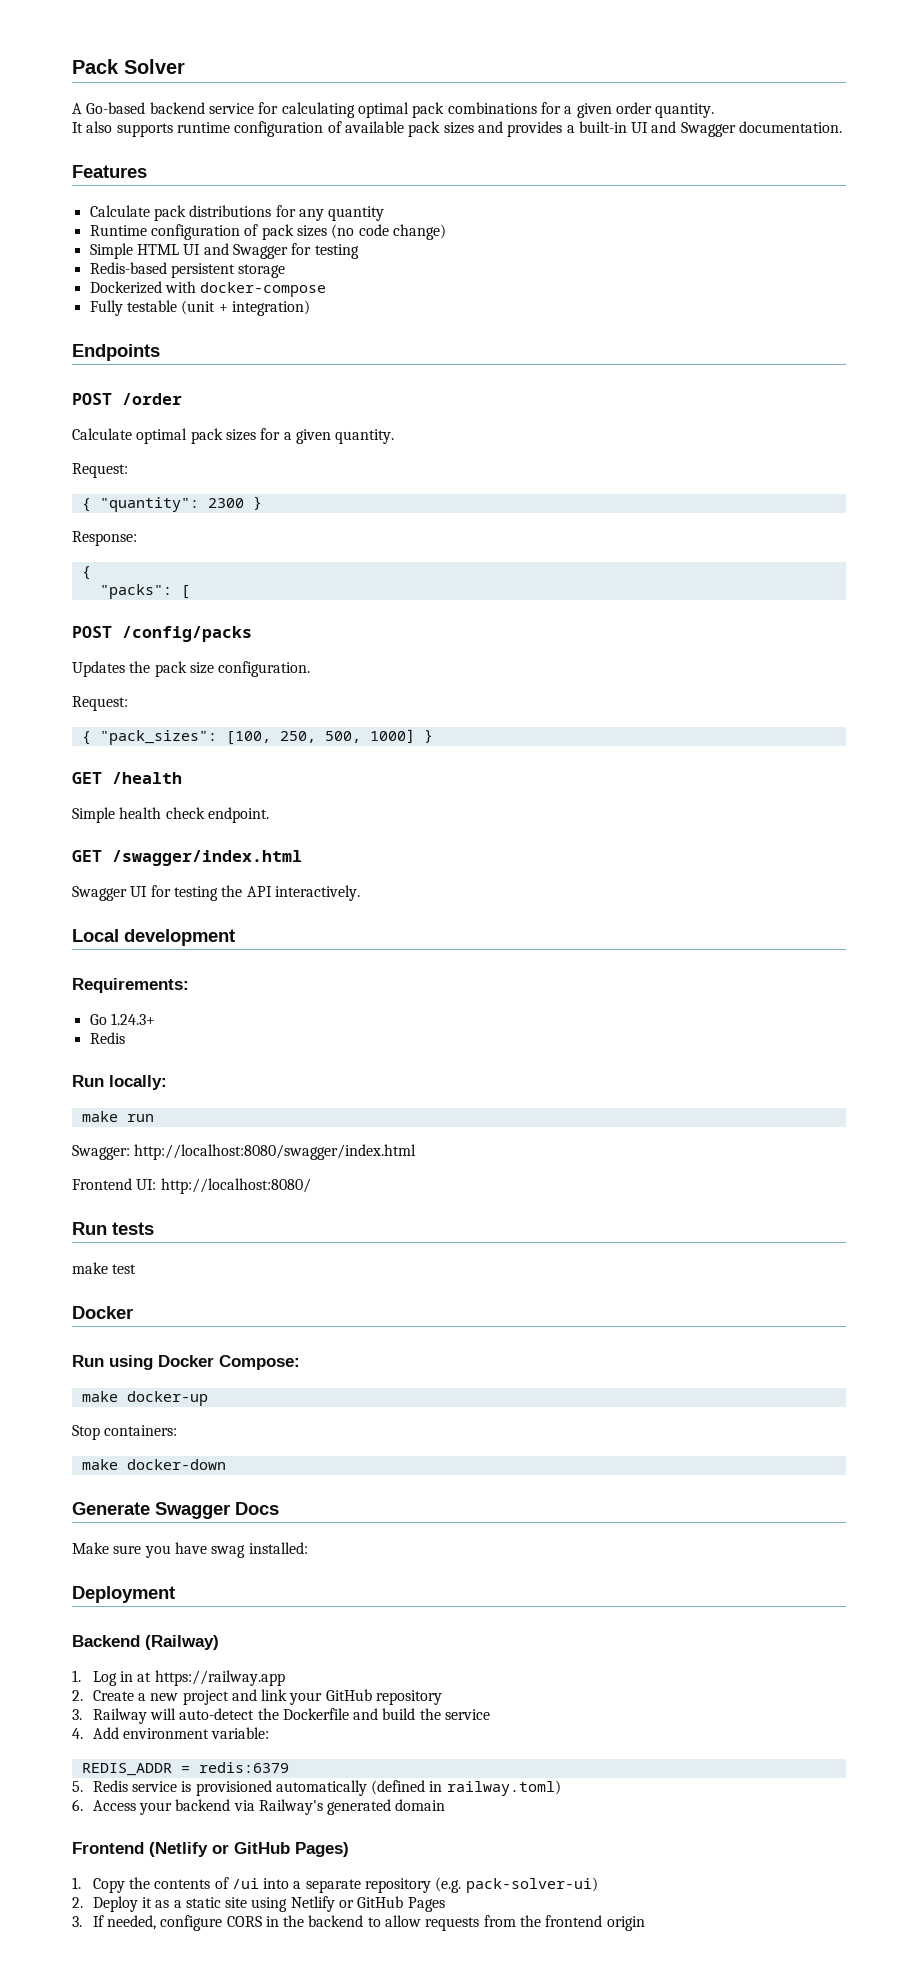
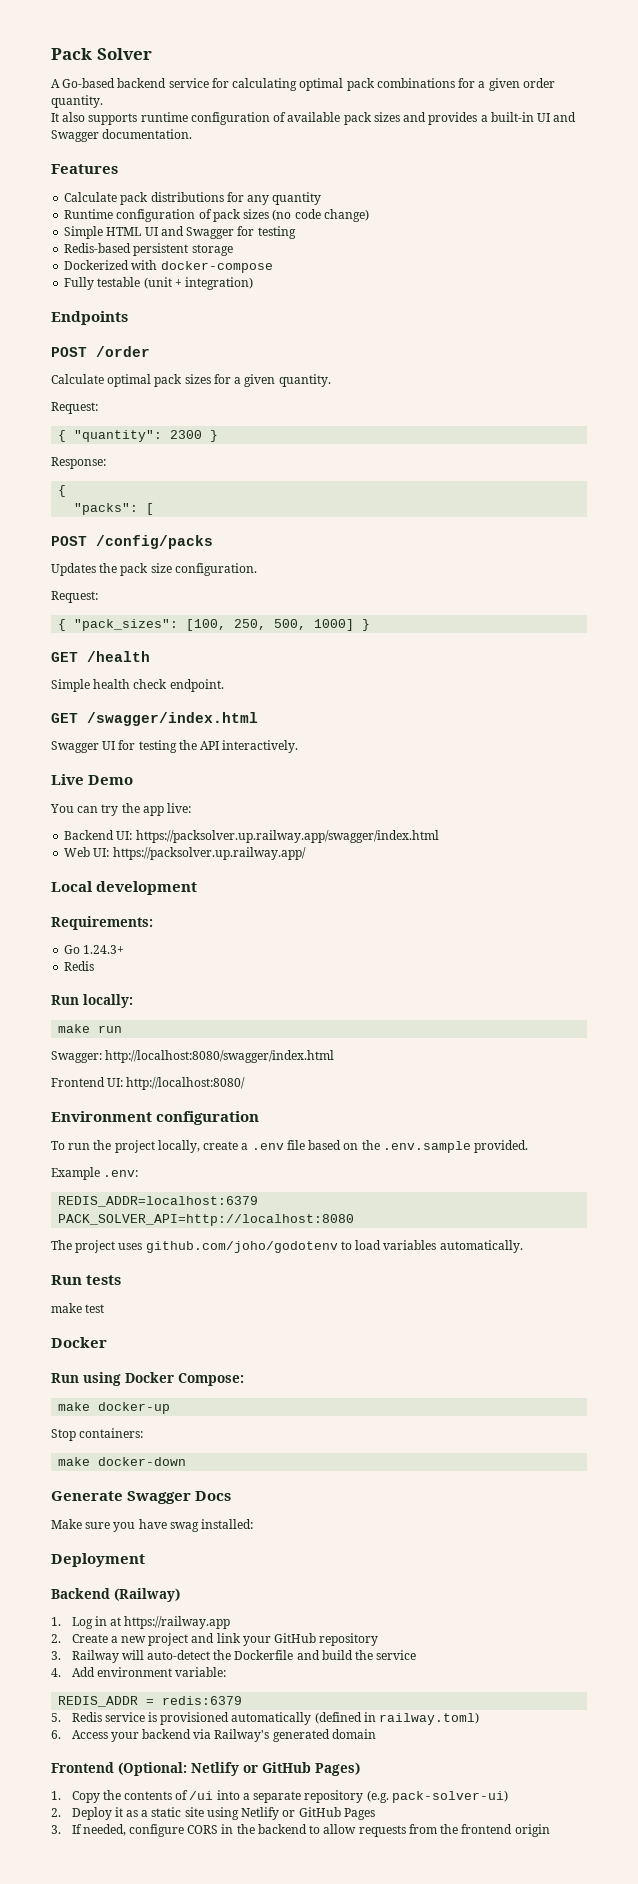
(360, 893) none -> [51,774,134,785] [50,803,192,816] [64,830,439,843] [64,847,306,860] // Live Demo // You can try the app live: // Backend UI: https://packsolver.up.railway.app/swagger/index.html // Web UI: https://packsolver.up.railway.app/
(311, 1186) none -> [51,1111,260,1125] [51,1140,529,1153] [51,1167,139,1180] [58,1196,259,1207] [58,1214,355,1226] [51,1240,523,1253] // Environment configuration // To run the project locally, create a .env file based on the .env.sample provided. // Example .env: // REDIS_ADDR=localhost:6379 // PACK_SOLVER_API=http://localhost:8080 // The project uses github.com/joho/godotenv to load variables automatically.
[149,1842,208,1857] (Netlify -> [118,1762,239,1776] (Optional: Netlify

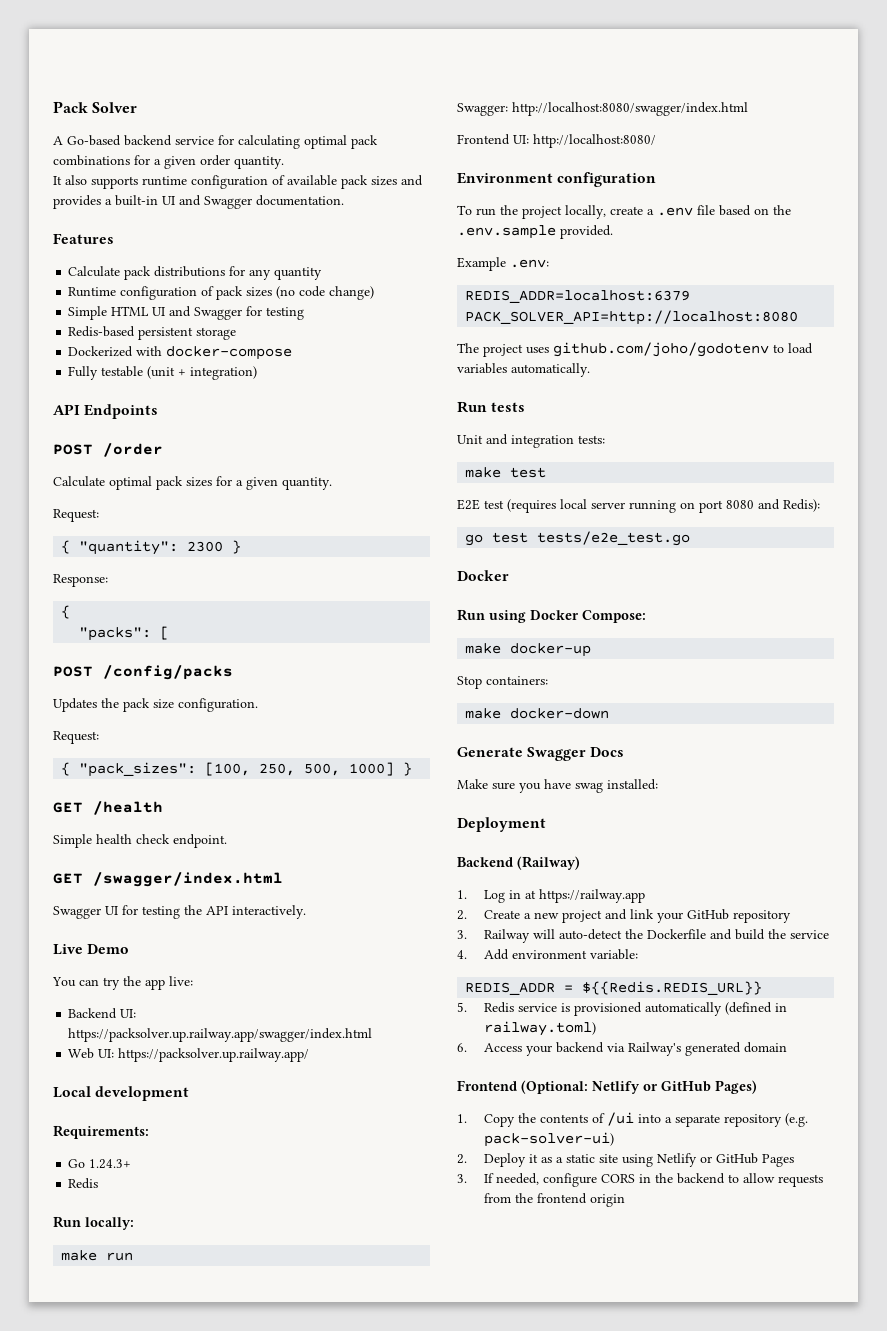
(254, 283) none -> [53,404,80,415] API
[51,1303,105,1313] make test -> [457,434,605,448] [465,467,547,478] [457,499,820,513] [465,531,691,546] Unit and integration tests: // make test // E2E test (requires local server running on port 8080 and Redis): // go test tests/e2e_test.go
[162,1696,243,1705] redis:6379 -> [582,981,763,995] ${{Redis.REDIS_URL}}

